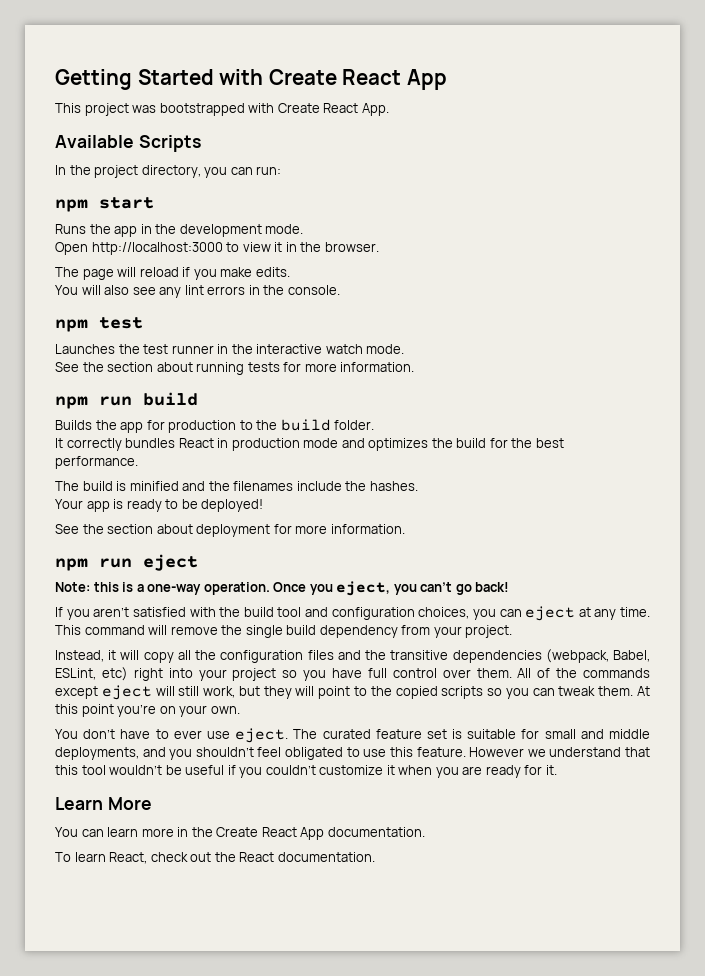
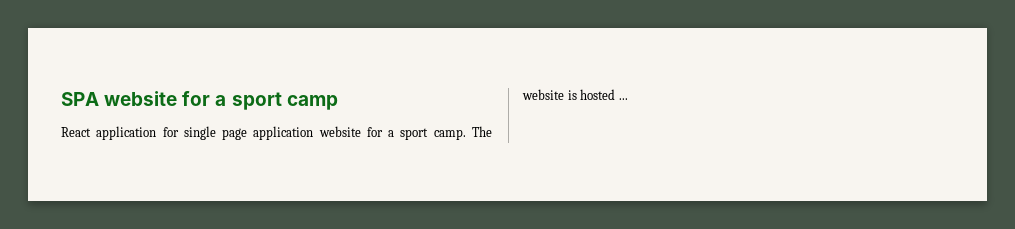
[55,69,447,90] [55,103,389,116] [55,135,201,152] [55,165,282,178] [55,197,154,212] [55,224,304,237] [55,242,379,255] [55,267,290,280] [55,285,340,298] [55,317,143,332] [55,344,405,354] [55,362,415,375] [55,392,198,409] [55,419,375,433] [55,438,564,451] [55,456,138,469] [55,481,418,491] [55,499,264,512] [55,524,405,537] [55,554,198,571] [55,581,510,596] [55,606,650,621] [55,625,513,638] [55,649,650,663] [55,667,650,681] [55,685,650,700] [55,704,240,717] [55,728,650,743] [55,747,651,760] [55,765,557,778] [55,797,152,810] [55,827,425,840] [55,852,375,864] Getting Started with Create React App // This project was bootstrapped with Create React App. // Available Scripts // In the project directory, you can run: // npm start // Runs the app in the development mode. // Open http://localhost:3000 to view it in the browser. // The page will reload if you make edits. // You will also see any lint errors in the console. // npm test // Launches the test runner in the interactive watch mode. // See the section about running tests for more information. // npm run build // Builds the app for production to the build folder. // It correctly bundles React in production mode and optimizes the build for the best performance. // The build is minified and the filenames include the hashes. // Your app is ready to be deployed! // See the section about deployment for more information. // npm run eject // Note: this is a one-way operation. Once you eject, you can’t go back! // If you aren’t satisfied with the build tool and configuration choices, you can eject at any time. This command will remove the single build dependency from your project. // Instead, it will copy all the configuration files and the transitive dependencies (webpack, Babel, ESLint, etc) right into your project so you have full control over them. All of the commands except eject will still work, but they will point to the copied scripts so you can tweak them. At this point you’re on your own. // You don’t have to ever use eject. The curated feature set is suitable for small and middle deployments, and you shouldn’t feel obligated to use this feature. However we understand that this tool wouldn’t be useful if you couldn’t customize it when you are ready for it. // Learn More // You can learn more in the Create React App documentation. // To learn React, check out the React documentation. -> [61,91,338,110] [61,126,492,140] [522,89,628,100] SPA website for a sport camp // React application for single page application website for a sport camp. The website is hosted ...

